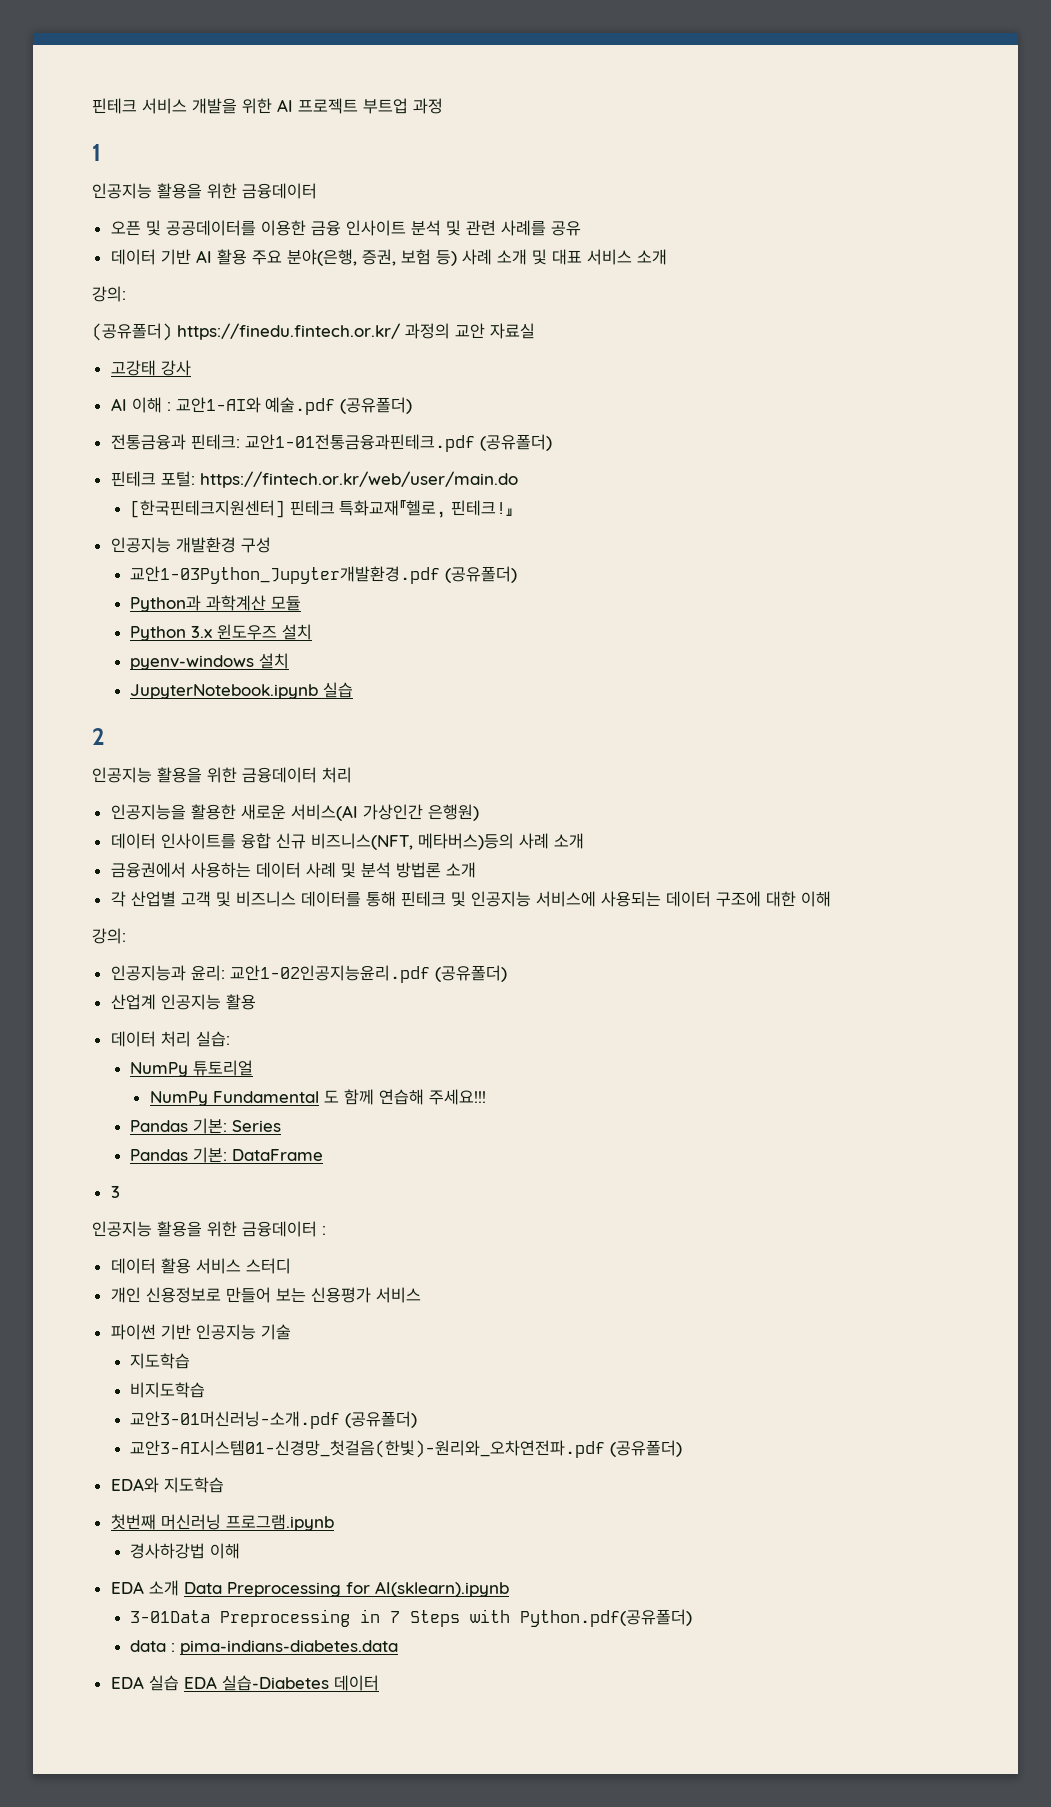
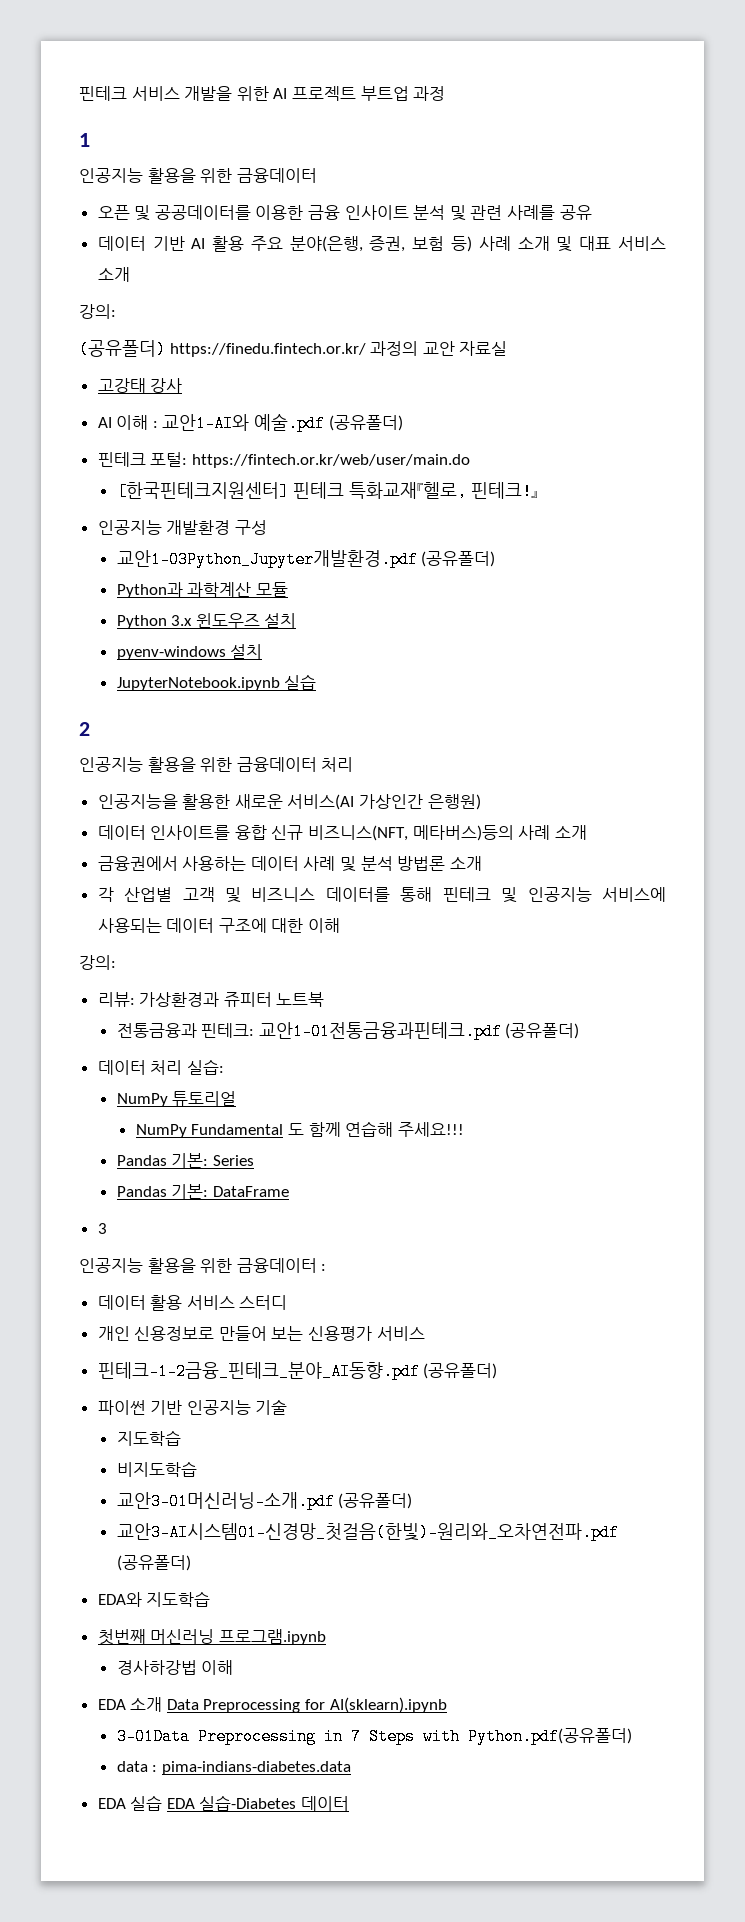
[110,434,552,452] // 전통금융과 핀테크: 교안1-01전통금융과핀테크.pdf (공유폴더) -> (404, 423) none
[110,965,507,983] [110,994,256,1010] 인공지능과 윤리: 교안1-02인공지능윤리.pdf (공유폴더) // 산업계 인공지능 활용 -> [97,992,325,1007] [116,1022,580,1040] 리뷰: 가상환경과 쥬피터 노트북 // 전통금융과 핀테크: 교안1-01전통금융과핀테크.pdf (공유폴더)
(421, 1295) none -> [97,1362,498,1380] // 핀테크-1-2금융_핀테크_분야_AI동향.pdf (공유폴더)

